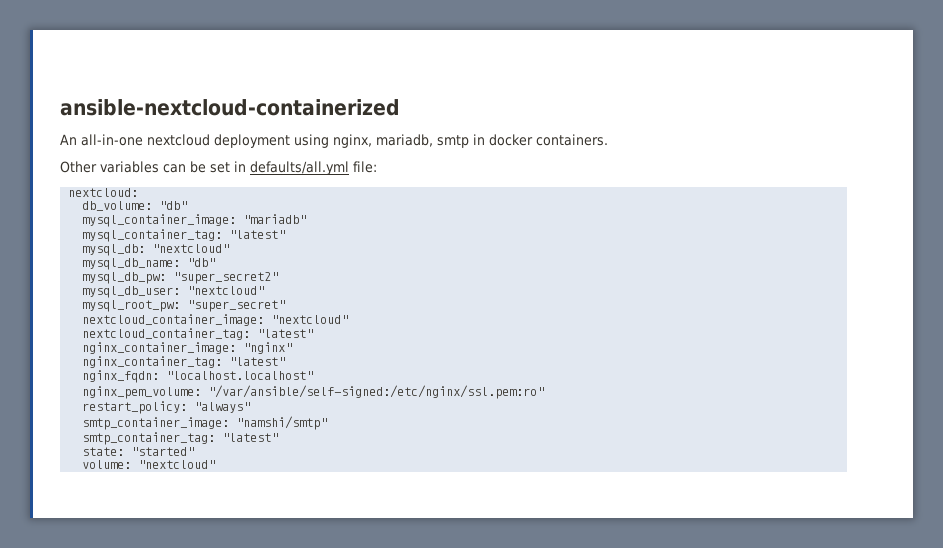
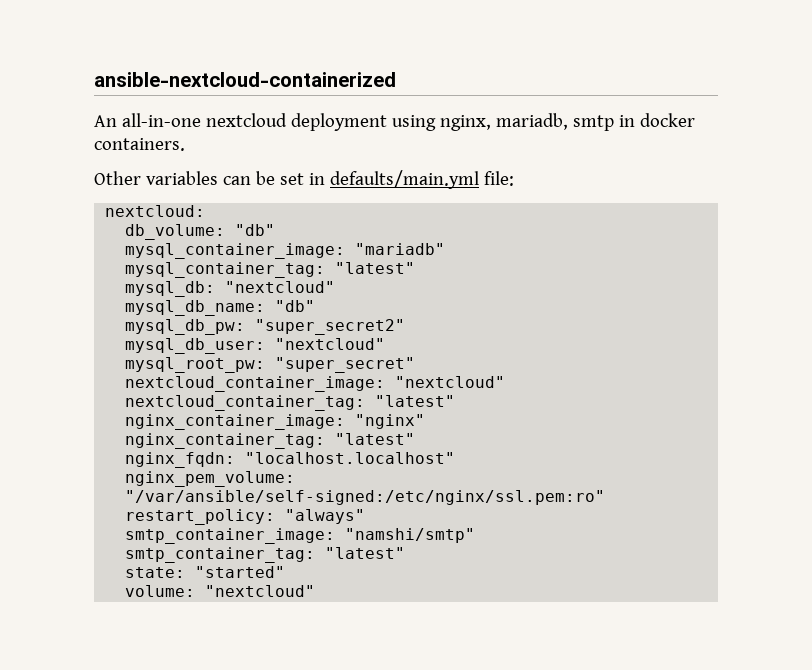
[250,161,349,175] defaults/all.yml -> [329,170,479,189] defaults/main.yml

